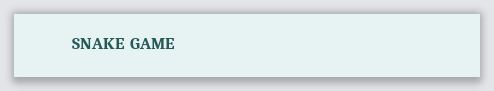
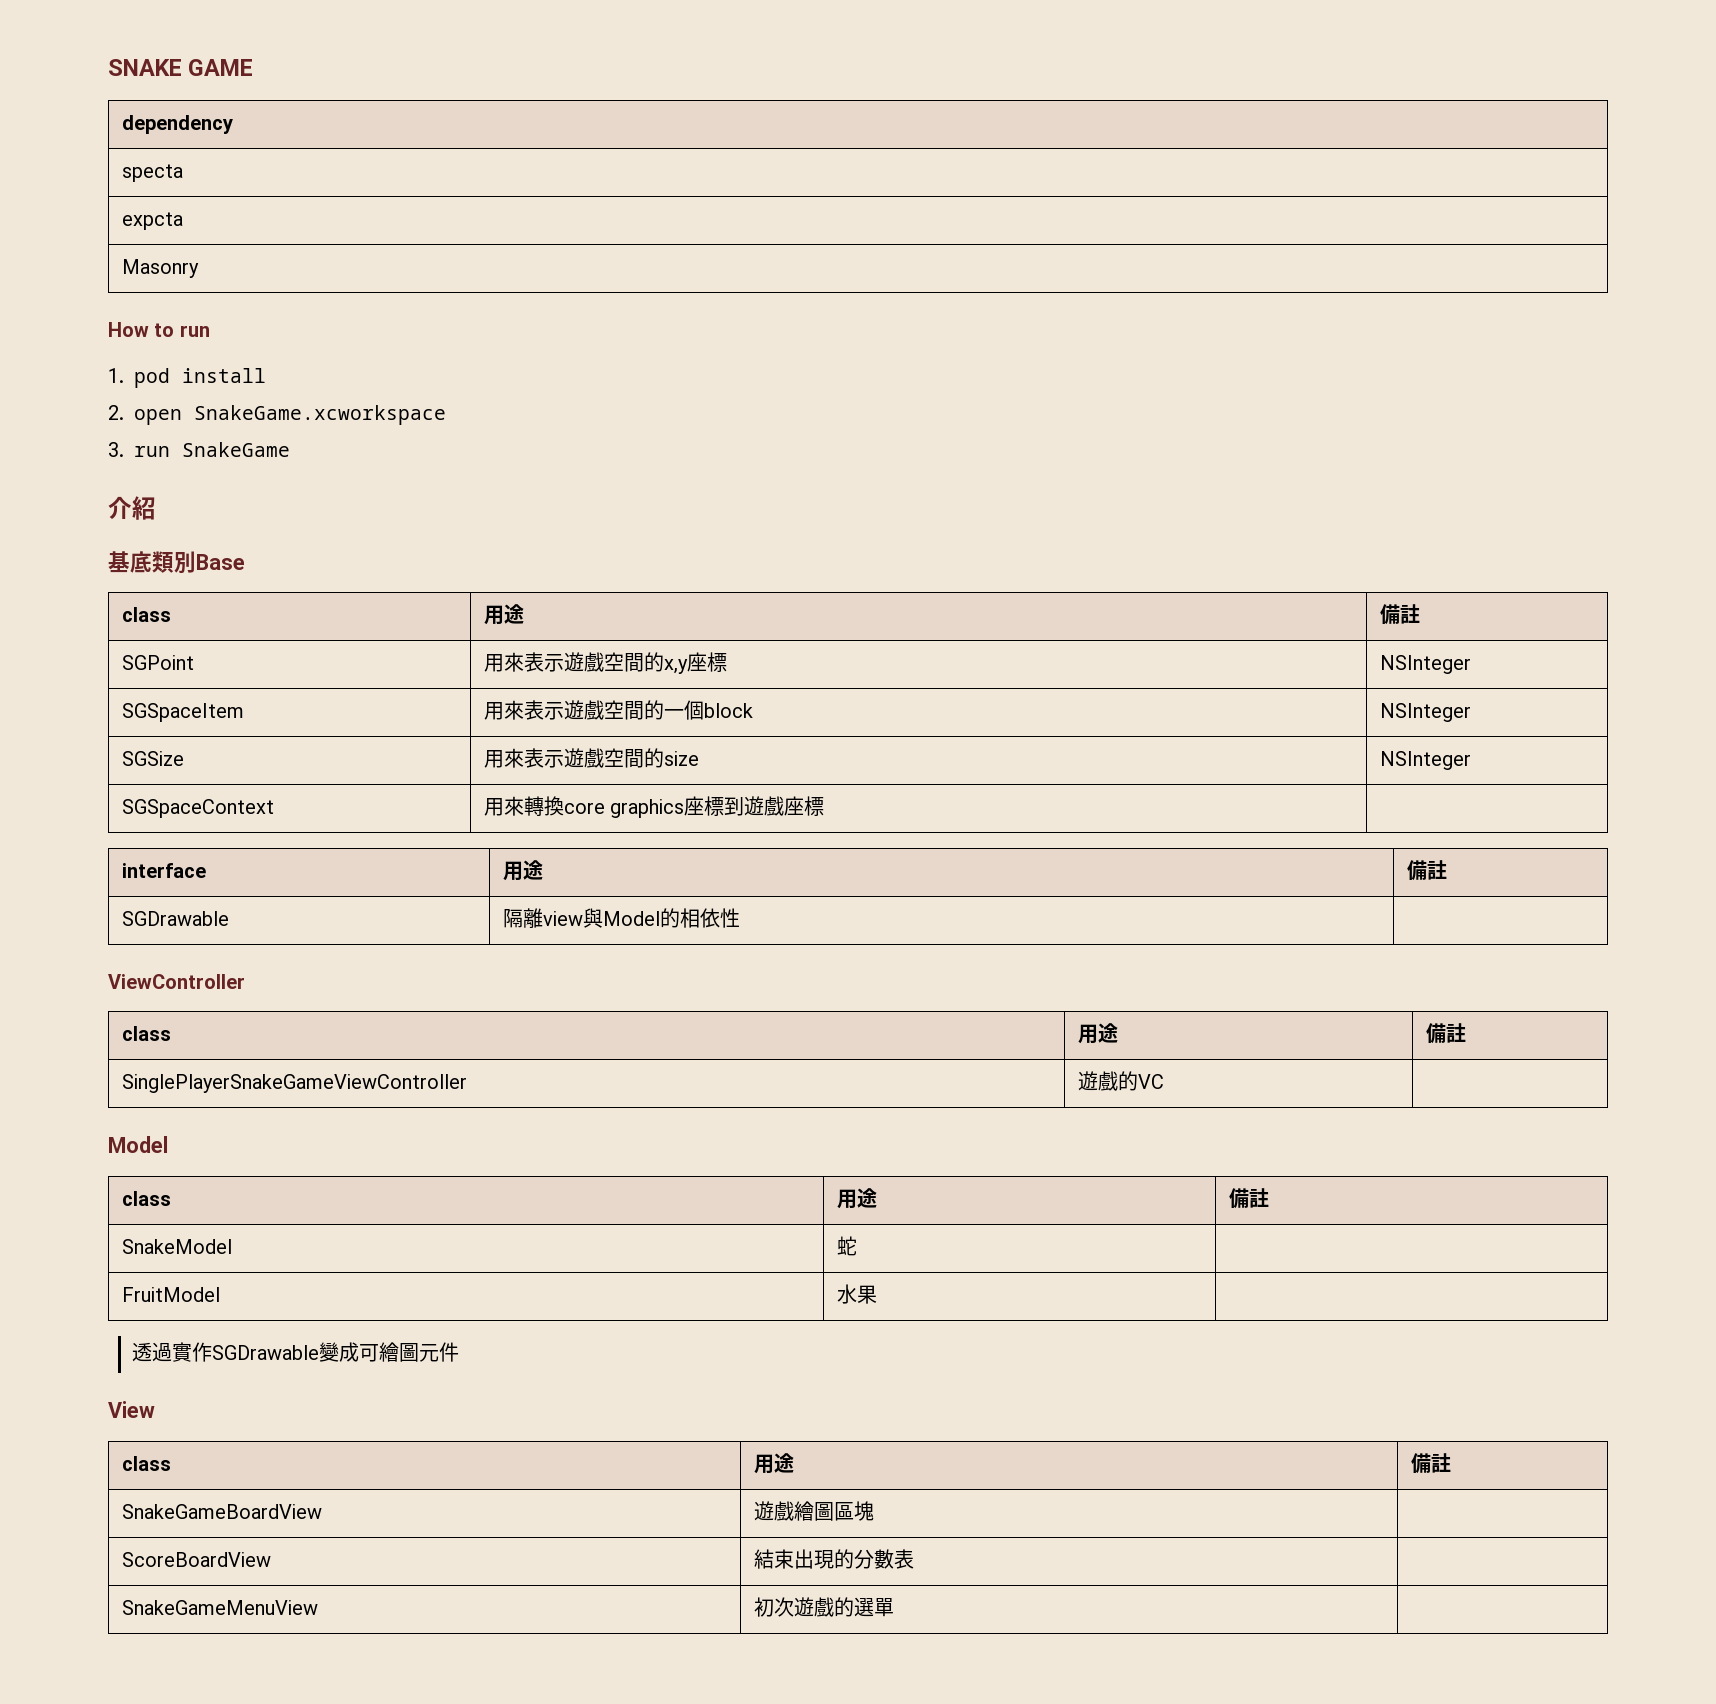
(175, 43) none -> [122,115,234,134] [122,164,184,182] [122,212,184,230] [122,259,200,278] [108,322,210,337] [108,368,266,388] [108,405,446,425] [108,442,290,457] [108,496,156,520] [108,551,245,574] [122,607,172,622] [484,604,525,625] [1380,604,1421,625] [122,655,195,670] [484,652,728,674] [1380,655,1472,674] [122,703,245,722] [484,700,754,720] [1380,703,1472,722] [122,751,185,766] [484,748,700,768] [1380,751,1472,770] [122,799,275,818] [484,796,825,818] [122,863,207,878] [503,860,544,881] [1407,860,1448,881] [122,911,230,926] [503,908,741,928] [108,974,245,989] [122,1026,172,1041] [1078,1023,1119,1044] [1426,1023,1467,1044] [122,1074,468,1093] [1078,1071,1165,1091] [108,1136,168,1153] [122,1191,172,1206] [837,1188,878,1209] [1229,1188,1270,1209] [122,1239,233,1254] [837,1236,858,1256] [122,1287,221,1302] [837,1284,878,1304] [131,1342,459,1362] [108,1401,155,1418] [122,1456,172,1471] [754,1453,795,1474] [1411,1453,1452,1474] [122,1504,323,1519] [754,1501,875,1521] [122,1552,272,1567] [754,1549,915,1569] [122,1600,319,1615] [754,1597,895,1617] // dependency // specta // expcta // Masonry // How to run // 1. pod install // 2. open SnakeGame.xcworkspace // 3. run SnakeGame // 介紹 // 基底類別Base // class | 用途 | 備註 // SGPoint | 用來表示遊戲空間的x,y座標 | NSInteger // SGSpaceItem | 用來表示遊戲空間的一個block | NSInteger // SGSize | 用來表示遊戲空間的size | NSInteger // SGSpaceContext | 用來轉換core graphics座標到遊戲座標 | // interface | 用途 | 備註 // SGDrawable | 隔離view與Model的相依性 | // ViewController // class | 用途 | 備註 // SinglePlayerSnakeGameViewController | 遊戲的VC | // Model // class | 用途 | 備註 // SnakeModel | 蛇 | // FruitModel | 水果 | // 透過實作SGDrawable變成可繪圖元件 // View // class | 用途 | 備註 // SnakeGameBoardView | 遊戲繪圖區塊 | // ScoreBoardView | 結束出現的分數表 | // SnakeGameMenuView | 初次遊戲的選單 |

